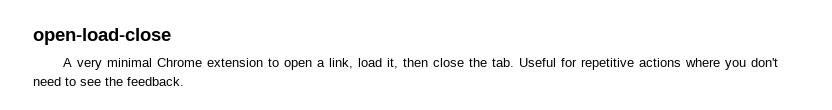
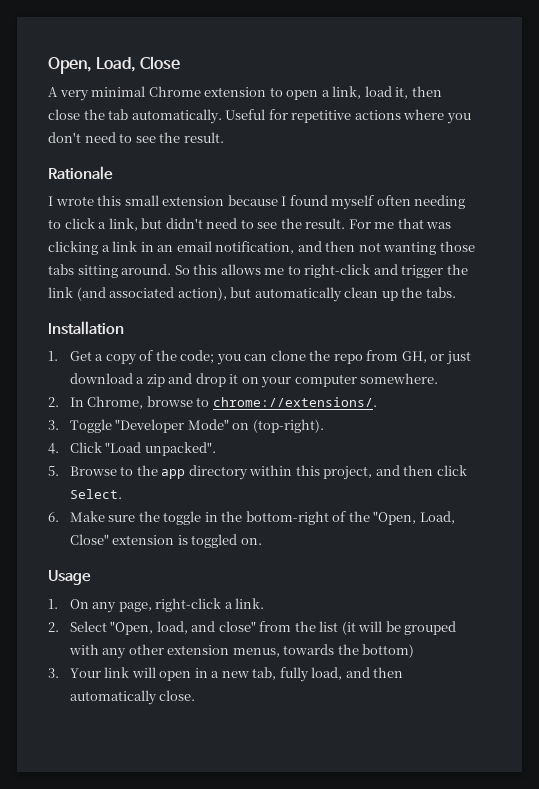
[33,28,171,45] open-load-close -> [48,56,181,74] Open, Load, Close
[492,58,515,67] tab. -> [108,109,222,124] tab automatically.
[127,77,184,86] feedback. -> [183,132,224,143] [48,166,113,180] [48,195,466,210] [48,218,452,231] [48,241,475,255] [48,264,468,278] [48,287,456,302] [48,321,124,335] [48,350,471,365] [69,373,439,388] [48,396,377,409] [48,419,324,433] [48,442,216,456] [48,465,467,480] [69,489,122,499] [48,511,455,525] [69,534,262,548] [48,570,91,585] [48,598,265,613] [48,621,457,635] [68,644,415,659] [48,667,404,682] [69,690,196,705] result. // Rationale // I wrote this small extension because I found myself often needing to click a link, but didn't need to see the result. For me that was clicking a link in an email notification, and then not wanting those tabs sitting around. So this allows me to right-click and trigger the link (and associated action), but automatically clean up the tabs. // Installation // 1. Get a copy of the code; you can clone the repo from GH, or just download a zip and drop it on your computer somewhere. // 2. In Chrome, browse to chrome://extensions/. // 3. Toggle "Developer Mode" on (top-right). // 4. Click "Load unpacked". // 5. Browse to the app directory within this project, and then click Select. // 6. Make sure the toggle in the bottom-right of the "Open, Load, Close" extension is toggled on. // Usage // 1. On any page, right-click a link. // 2. Select "Open, load, and close" from the list (it will be grouped with any other extension menus, towards the bottom) // 3. Your link will open in a new tab, fully load, and then automatically close.

